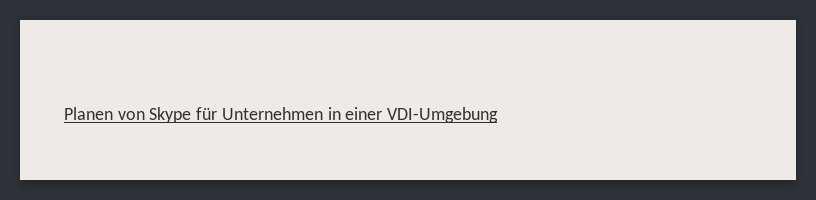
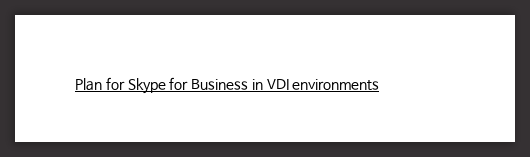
[64,107,499,123] Planen von Skype für Unternehmen in einer VDI-Umgebung -> [75,77,380,94] Plan for Skype for Business in VDI environments

